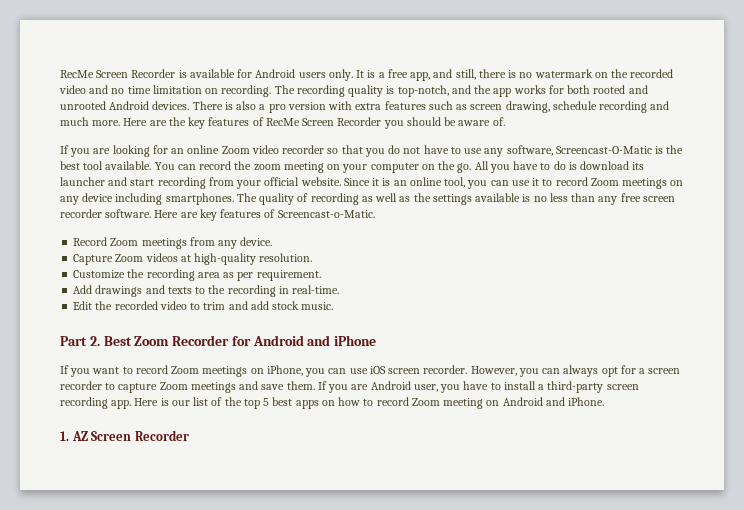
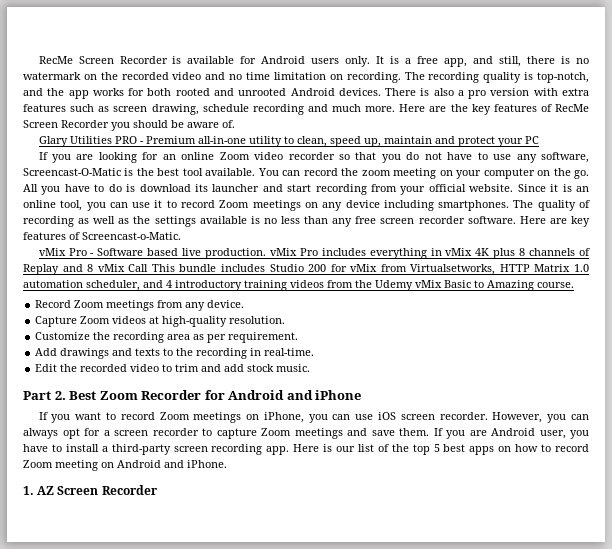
(505, 121) none -> [38,136,539,147] // Glary Utilities PRO - Premium all-in-one utility to clean, speed up, maintain and protect your PC
(375, 214) none -> [38,248,591,259] [23,264,589,275] [23,280,574,291] // vMix Pro - Software based live production. vMix Pro includes everything in vMix 4K plus 8 channels of Replay and 8 vMix Call This bundle includes Studio 200 for vMix from Virtualsetworks, HTTP Matrix 1.0 automation scheduler, and 4 introductory training videos from the Udemy vMix Basic to Amazing course.

